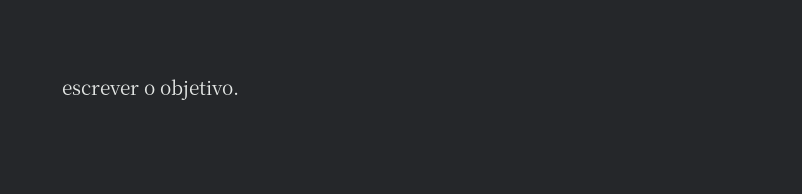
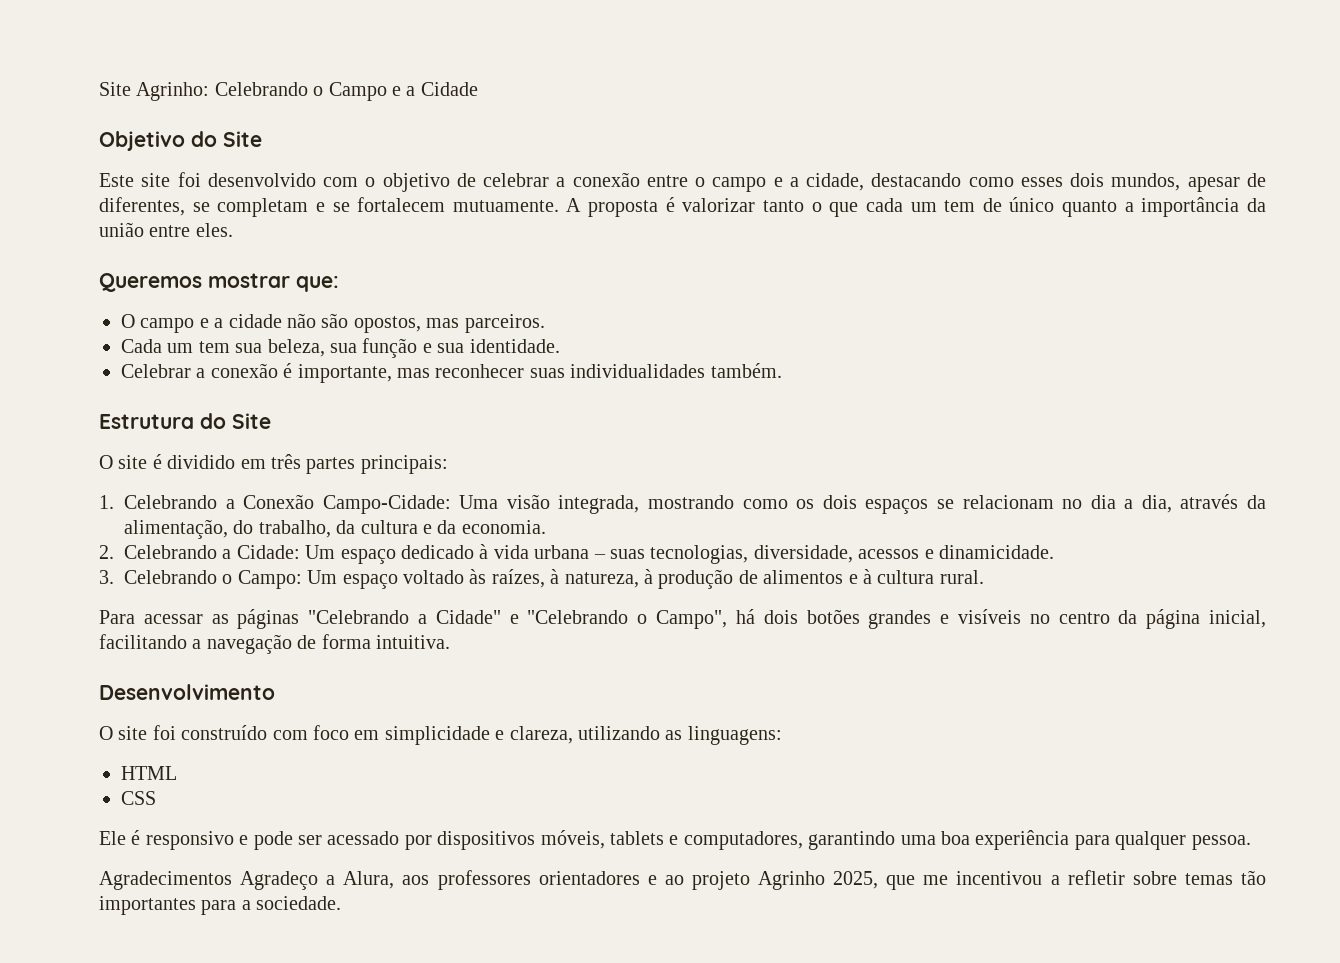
[62,79,240,100] escrever o objetivo. -> [99,82,478,101] [99,131,262,151] [99,172,1266,192] [99,197,1266,217] [99,222,233,237] [99,273,339,292] [121,313,545,333] [121,338,560,358] [121,363,782,383] [99,413,271,429] [99,454,448,474] [99,494,1266,514] [124,519,546,539] [99,544,1054,564] [99,569,984,589] [99,609,1267,629] [99,634,450,654] [99,684,275,700] [99,725,782,745] [121,766,177,780] [121,791,156,805] [99,830,1251,850] [99,870,1267,890] [99,896,342,915] Site Agrinho: Celebrando o Campo e a Cidade // Objetivo do Site // Este site foi desenvolvido com o objetivo de celebrar a conexão entre o campo e a cidade, destacando como esses dois mundos, apesar de diferentes, se completam e se fortalecem mutuamente. A proposta é valorizar tanto o que cada um tem de único quanto a importância da união entre eles. // Queremos mostrar que: // O campo e a cidade não são opostos, mas parceiros. // Cada um tem sua beleza, sua função e sua identidade. // Celebrar a conexão é importante, mas reconhecer suas individualidades também. // Estrutura do Site // O site é dividido em três partes principais: // 1. Celebrando a Conexão Campo-Cidade: Uma visão integrada, mostrando como os dois espaços se relacionam no dia a dia, através da alimentação, do trabalho, da cultura e da economia. // 2. Celebrando a Cidade: Um espaço dedicado à vida urbana – suas tecnologias, diversidade, acessos e dinamicidade. // 3. Celebrando o Campo: Um espaço voltado às raízes, à natureza, à produção de alimentos e à cultura rural. // Para acessar as páginas "Celebrando a Cidade" e "Celebrando o Campo", há dois botões grandes e visíveis no centro da página inicial, facilitando a navegação de forma intuitiva. // Desenvolvimento // O site foi construído com foco em simplicidade e clareza, utilizando as linguagens: // HTML // CSS // Ele é responsivo e pode ser acessado por dispositivos móveis, tablets e computadores, garantindo uma boa experiência para qualquer pessoa. // Agradecimentos Agradeço a Alura, aos professores orientadores e ao projeto Agrinho 2025, que me incentivou a refletir sobre temas tão importantes para a sociedade.

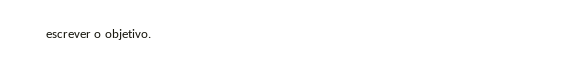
[99,82,478,101] [99,131,262,151] [99,172,1266,192] [99,197,1266,217] [99,222,233,237] [99,273,339,292] [121,313,545,333] [121,338,560,358] [121,363,782,383] [99,413,271,429] [99,454,448,474] [99,494,1266,514] [124,519,546,539] [99,544,1054,564] [99,569,984,589] [99,609,1267,629] [99,634,450,654] [99,684,275,700] [99,725,782,745] [121,766,177,780] [121,791,156,805] [99,830,1251,850] [99,870,1267,890] [99,896,342,915] Site Agrinho: Celebrando o Campo e a Cidade // Objetivo do Site // Este site foi desenvolvido com o objetivo de celebrar a conexão entre o campo e a cidade, destacando como esses dois mundos, apesar de diferentes, se completam e se fortalecem mutuamente. A proposta é valorizar tanto o que cada um tem de único quanto a importância da união entre eles. // Queremos mostrar que: // O campo e a cidade não são opostos, mas parceiros. // Cada um tem sua beleza, sua função e sua identidade. // Celebrar a conexão é importante, mas reconhecer suas individualidades também. // Estrutura do Site // O site é dividido em três partes principais: // 1. Celebrando a Conexão Campo-Cidade: Uma visão integrada, mostrando como os dois espaços se relacionam no dia a dia, através da alimentação, do trabalho, da cultura e da economia. // 2. Celebrando a Cidade: Um espaço dedicado à vida urbana – suas tecnologias, diversidade, acessos e dinamicidade. // 3. Celebrando o Campo: Um espaço voltado às raízes, à natureza, à produção de alimentos e à cultura rural. // Para acessar as páginas "Celebrando a Cidade" e "Celebrando o Campo", há dois botões grandes e visíveis no centro da página inicial, facilitando a navegação de forma intuitiva. // Desenvolvimento // O site foi construído com foco em simplicidade e clareza, utilizando as linguagens: // HTML // CSS // Ele é responsivo e pode ser acessado por dispositivos móveis, tablets e computadores, garantindo uma boa experiência para qualquer pessoa. // Agradecimentos Agradeço a Alura, aos professores orientadores e ao projeto Agrinho 2025, que me incentivou a refletir sobre temas tão importantes para a sociedade. -> [46,29,151,40] escrever o objetivo.

